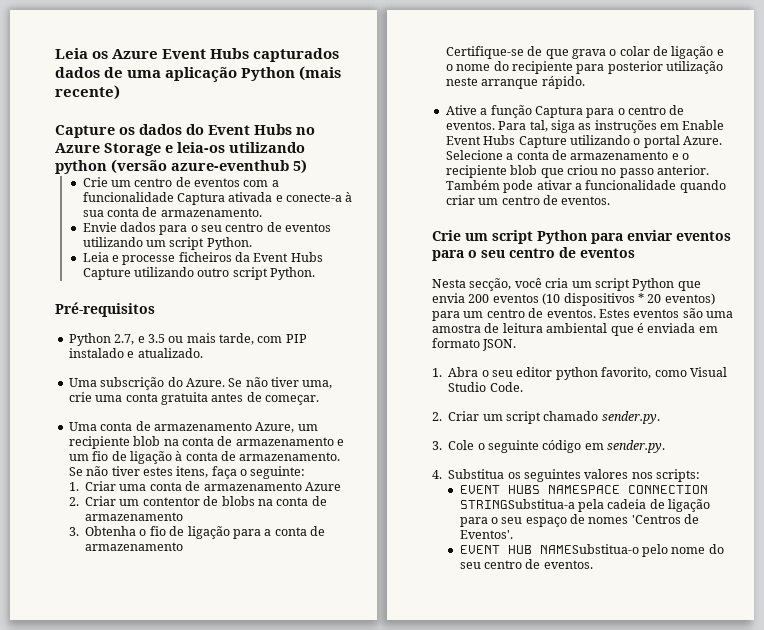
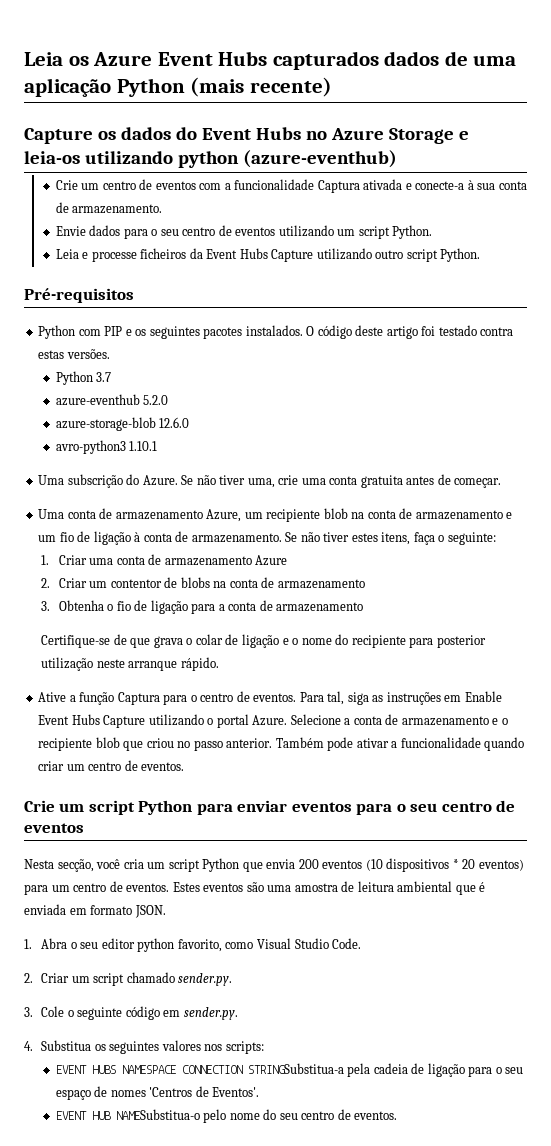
[111,159,307,174] (versão azure-eventhub 5) -> [242,150,397,168] (azure-eventhub)
[114,333,307,345] [68,348,203,358] 2.7, e 3.5 ou mais tarde, com PIP instalado e atualizado. -> [78,325,514,339] [38,349,110,359] [55,371,112,385] [55,394,169,406] [55,417,190,431] [55,440,158,454] com PIP e os seguintes pacotes instalados. O código deste artigo foi testado contra estas versões. // Python 3.7 // azure-eventhub 5.2.0 // azure-storage-blob 12.6.0 // avro-python3 1.10.1

